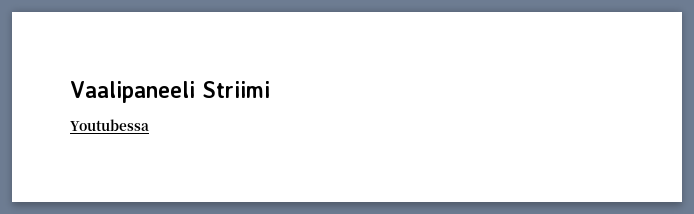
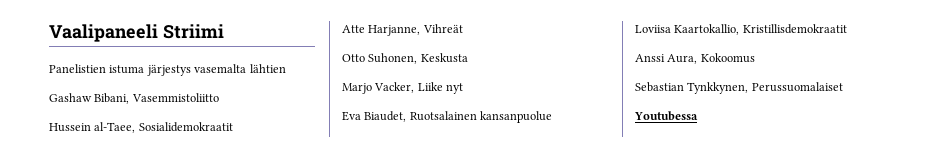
(270, 89) none -> [49,64,286,76] [49,93,219,104] [49,122,233,133] [342,24,463,36] [342,53,468,64] [342,82,464,94] [342,111,553,123] [635,24,847,35] [635,53,755,64] [635,82,843,94] // Panelistien istuma järjestys vasemalta lähtien // Gashaw Bibani, Vasemmistoliitto // Hussein al-Taee, Sosialidemokraatit // Atte Harjanne, Vihreät // Otto Suhonen, Keskusta // Marjo Vacker, Liike nyt // Eva Biaudet, Ruotsalainen kansanpuolue // Loviisa Kaartokallio, Kristillisdemokraatit // Anssi Aura, Kokoomus // Sebastian Tynkkynen, Perussuomalaiset

